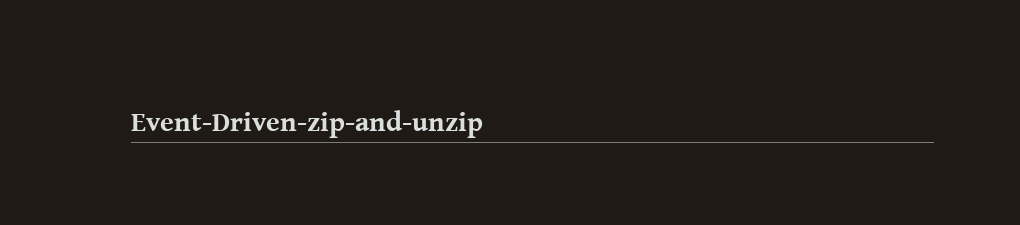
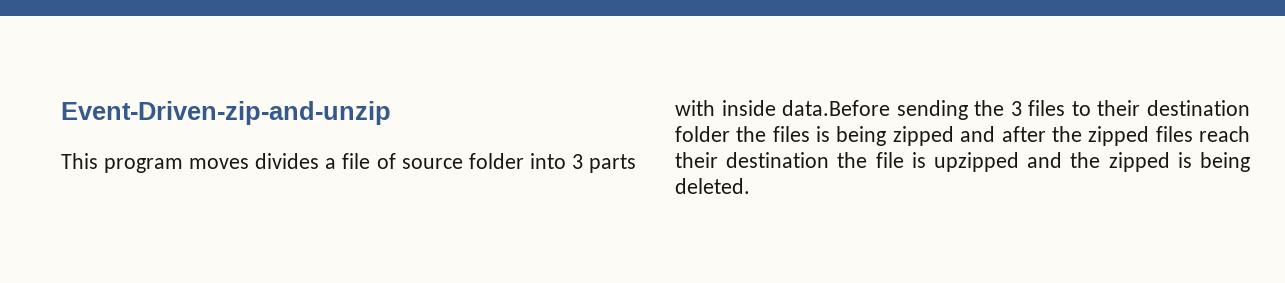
(483, 124) none -> [61,153,636,173] [675,100,1250,120] [675,126,1250,146] [675,152,1250,172] [675,178,750,194] // This program moves divides a file of source folder into 3 parts with inside data.Before sending the 3 files to their destination folder the files is being zipped and after the zipped files reach their destination the file is upzipped and the zipped is being deleted.

